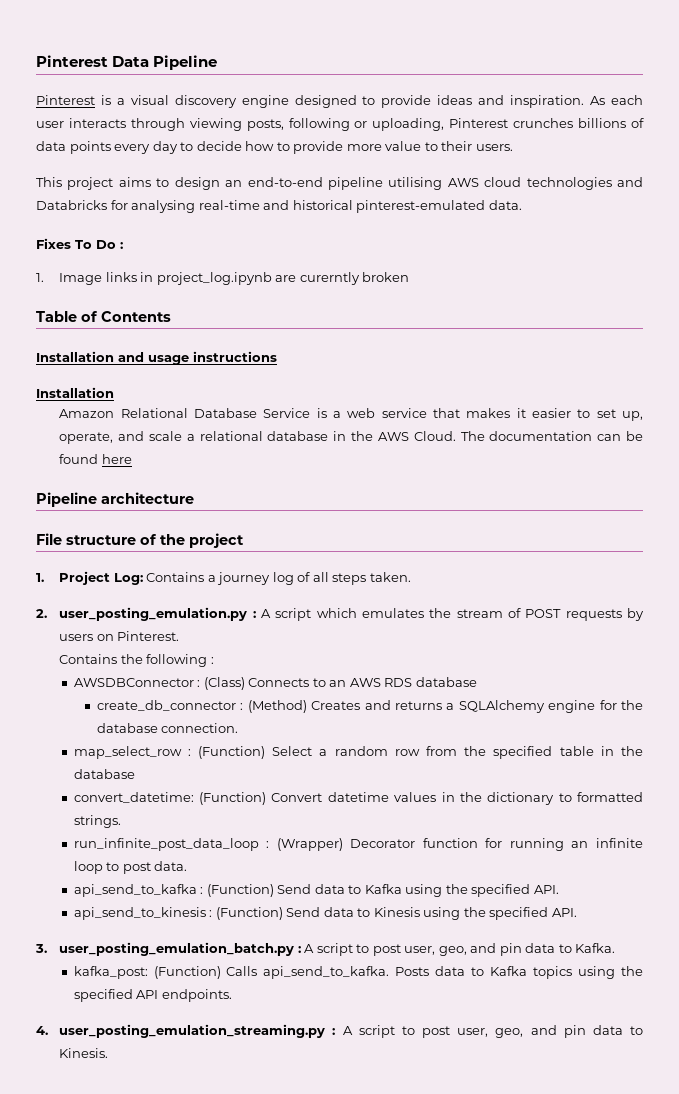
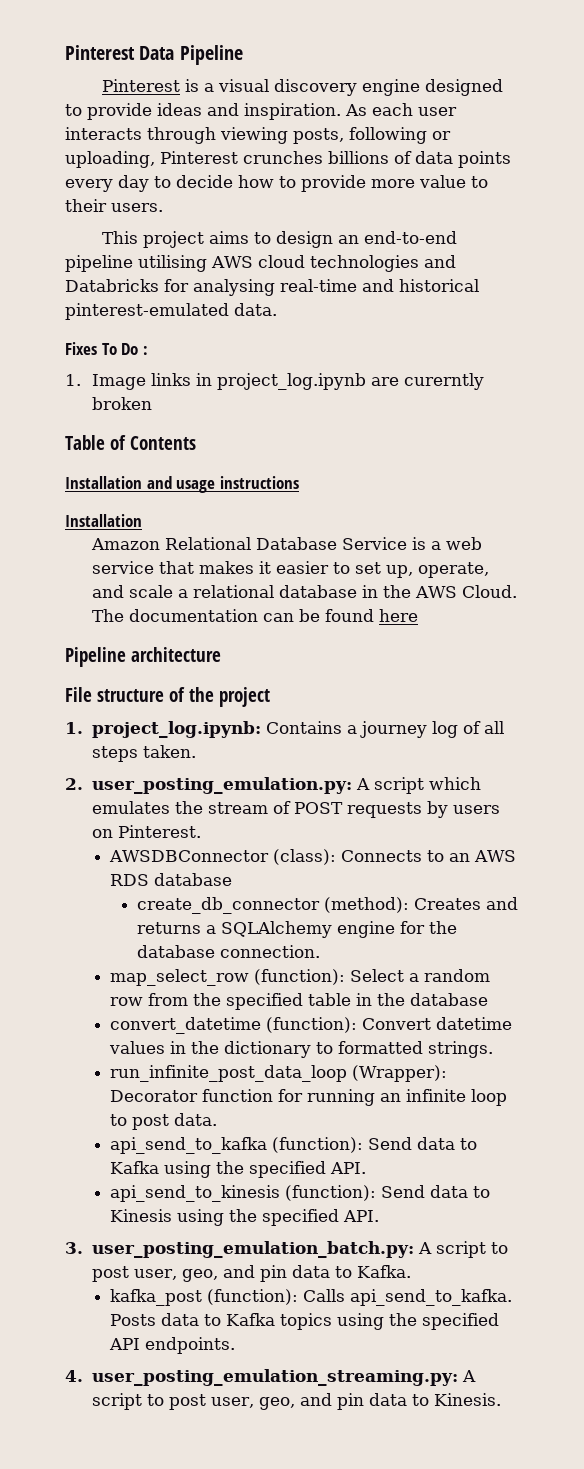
[59,571,143,585] Project Log: -> [91,721,261,738] project_log.ipynb:
[59,607,256,621] user_posting_emulation.py : -> [91,777,352,794] user_posting_emulation.py:
[59,654,214,667] // Contains the following : -> (201, 831) none
[197,677,245,690] : (Class) -> [273,849,337,865] (class):
[240,700,307,713] : (Method) -> [324,897,410,913] (method):
[187,746,266,759] : (Function) -> [254,969,346,985] (function):
[73,792,266,805] convert_datetime: (Function) -> [110,1017,358,1034] convert_datetime (function):
[266,838,343,851] : (Wrapper) -> [352,1065,448,1082] (Wrapper):
[200,884,274,897] : (Function) -> [272,1137,364,1153] (function):
[209,907,283,920] : (Function) -> [285,1185,377,1201] (function):
[59,942,301,956] user_posting_emulation_batch.py : -> [91,1241,414,1258] user_posting_emulation_batch.py:
[73,966,221,979] kafka_post: (Function) -> [110,1289,299,1306] kafka_post (function):
[59,1024,336,1038] user_posting_emulation_streaming.py : -> [91,1369,458,1386] user_posting_emulation_streaming.py:

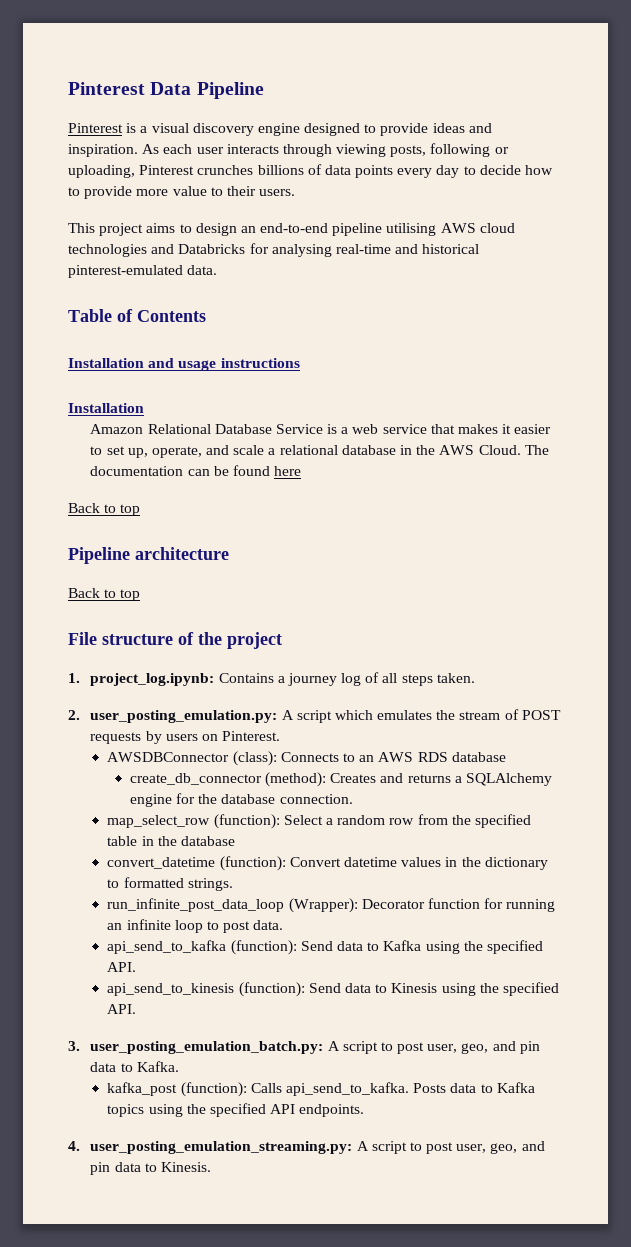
[65,342,148,355] [65,373,484,390] [91,397,152,410] // Fixes To Do : // 1. Image links in project_log.ipynb are curerntly broken -> (218, 270) none
(418, 615) none -> [68,503,141,516] // Back to top
(221, 654) none -> [68,588,141,601] // Back to top

